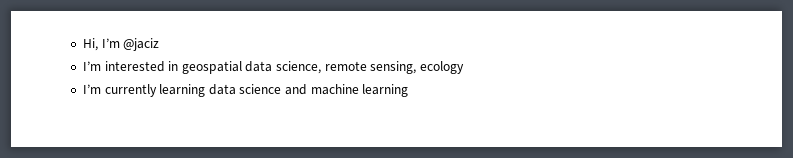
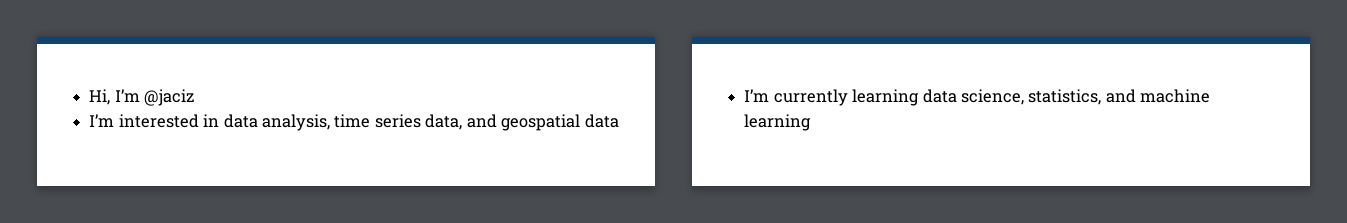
[181,61,465,74] geospatial data science, remote sensing, ecology -> [223,114,619,131] data analysis, time series data, and geospatial data
[239,84,282,94] science -> [960,89,1102,105] science, statistics,

